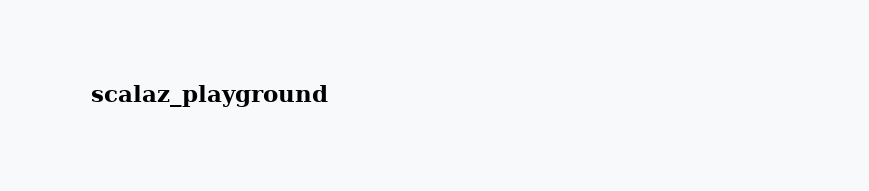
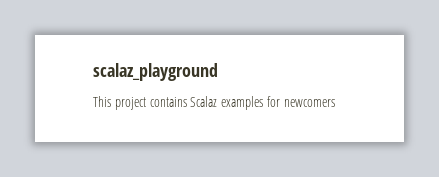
(328, 96) none -> [93,96,335,110] // This project contains Scalaz examples for newcomers

